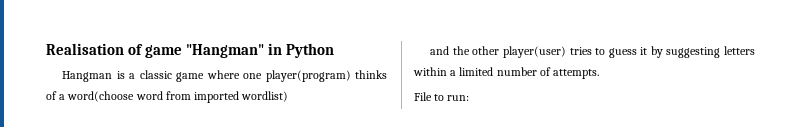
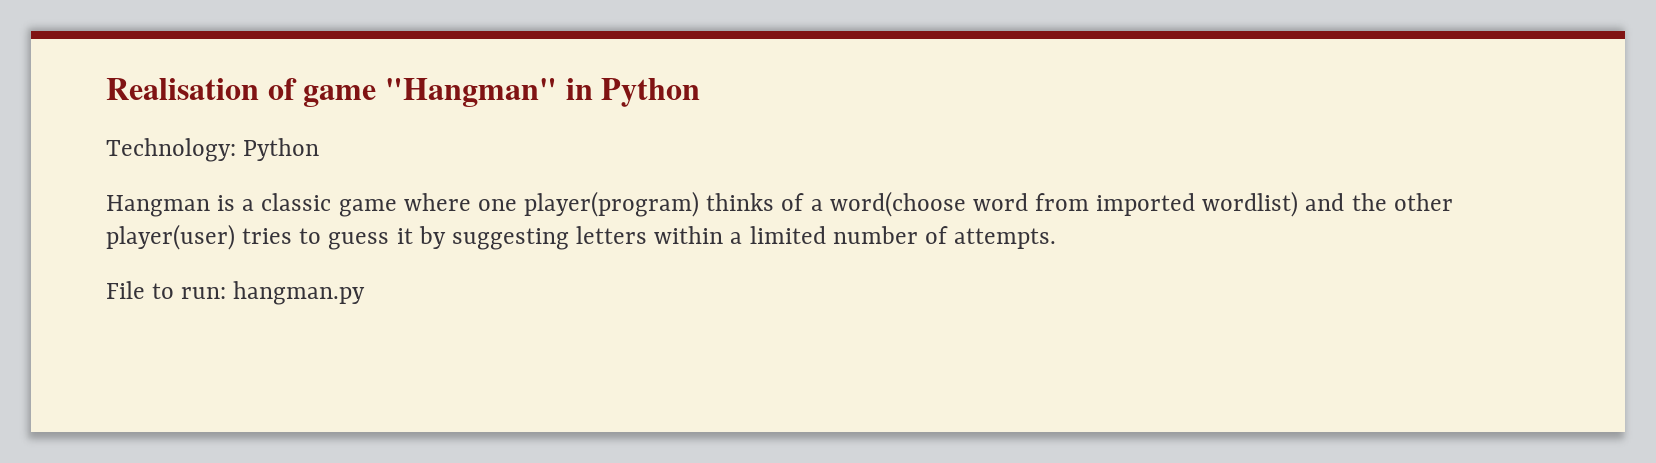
(335, 50) none -> [106,138,320,162] // Technology: Python
(289, 96) // -> (1299, 204) none
(470, 98) none -> [233,281,366,305] hangman.py

